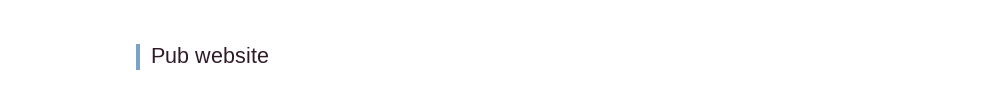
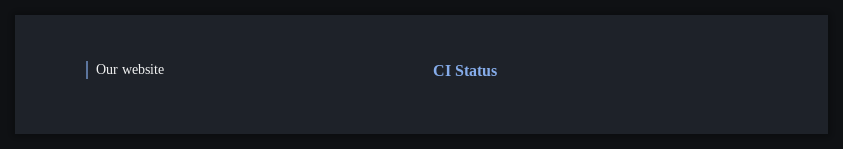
[151,47,190,63] Pub -> [95,64,118,74] Our
(270, 55) none -> [433,65,498,76] // CI Status

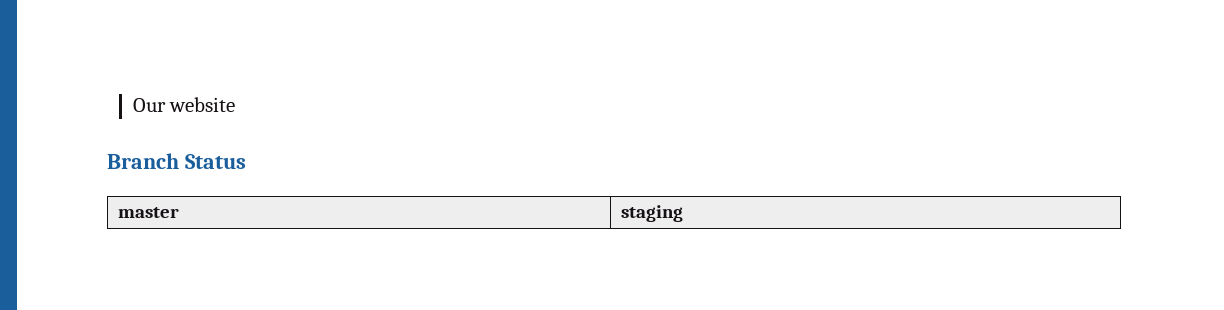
[433,65,451,76] CI -> [107,153,179,169] Branch
(498, 70) none -> [117,207,179,218] [620,205,683,222] // master | staging

